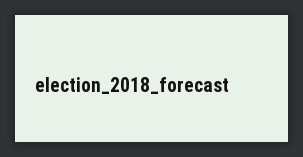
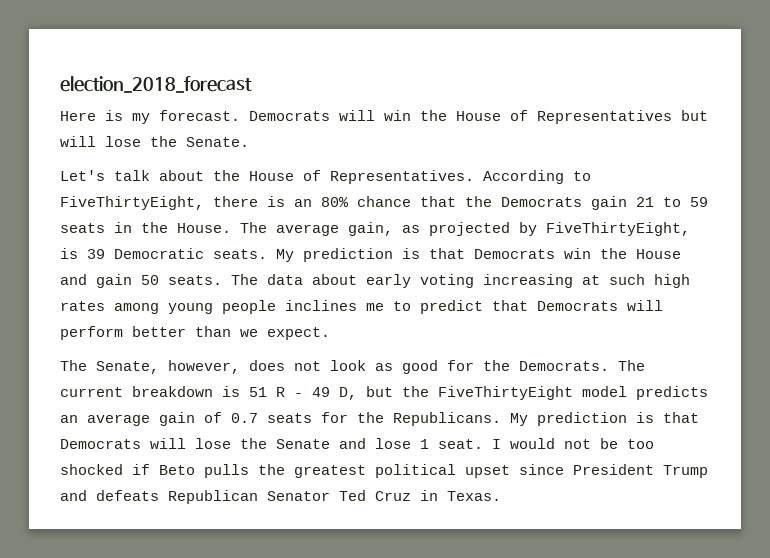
(229, 85) none -> [60,110,708,124] [60,136,249,147] [60,170,591,184] [60,196,708,210] [60,222,690,236] [60,248,681,262] [60,274,690,288] [60,300,663,314] [60,326,330,340] [60,360,645,374] [60,386,708,400] [60,412,699,426] [60,438,654,449] [60,464,708,478] [60,490,501,504] // Here is my forecast. Democrats will win the House of Representatives but will lose the Senate. // Let's talk about the House of Representatives. According to FiveThirtyEight, there is an 80% chance that the Democrats gain 21 to 59 seats in the House. The average gain, as projected by FiveThirtyEight, is 39 Democratic seats. My prediction is that Democrats win the House and gain 50 seats. The data about early voting increasing at such high rates among young people inclines me to predict that Democrats will perform better than we expect. // The Senate, however, does not look as good for the Democrats. The current breakdown is 51 R - 49 D, but the FiveThirtyEight model predicts an average gain of 0.7 seats for the Republicans. My prediction is that Democrats will lose the Senate and lose 1 seat. I would not be too shocked if Beto pulls the greatest political upset since President Trump and defeats Republican Senator Ted Cruz in Texas.

